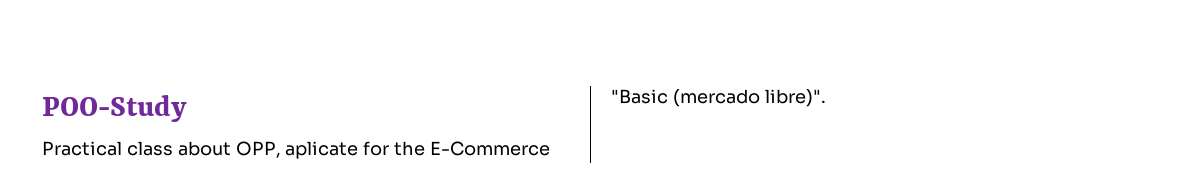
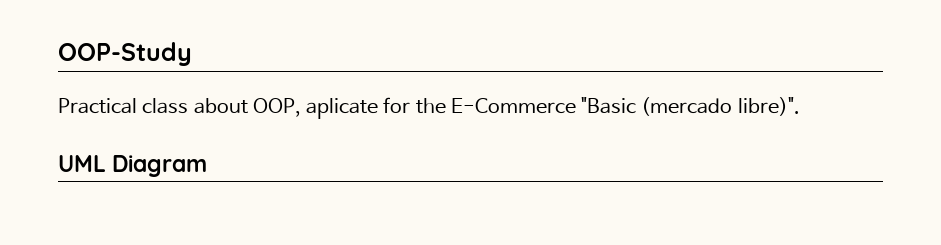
[42,95,187,122] POO-Study -> [58,42,192,66] OOP-Study
[235,141,281,158] OPP, -> [252,98,301,117] OOP,
(826, 98) none -> [58,155,208,177] // UML Diagram

